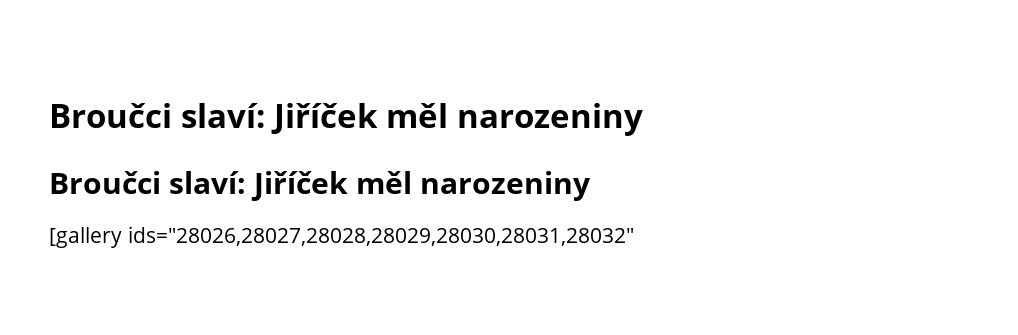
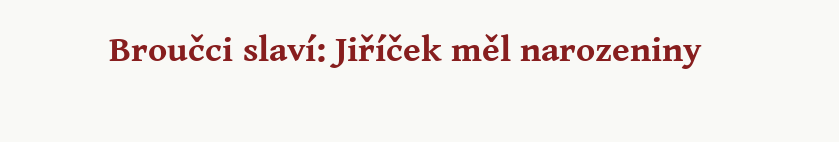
[49,103,643,136] [49,171,591,201] [49,226,634,248] Broučci slaví: Jiříček měl narozeniny // Broučci slaví: Jiříček měl narozeniny // [gallery ids="28026,28027,28028,28029,28030,28031,28032" -> [109,34,703,69] Broučci slaví: Jiříček měl narozeniny

